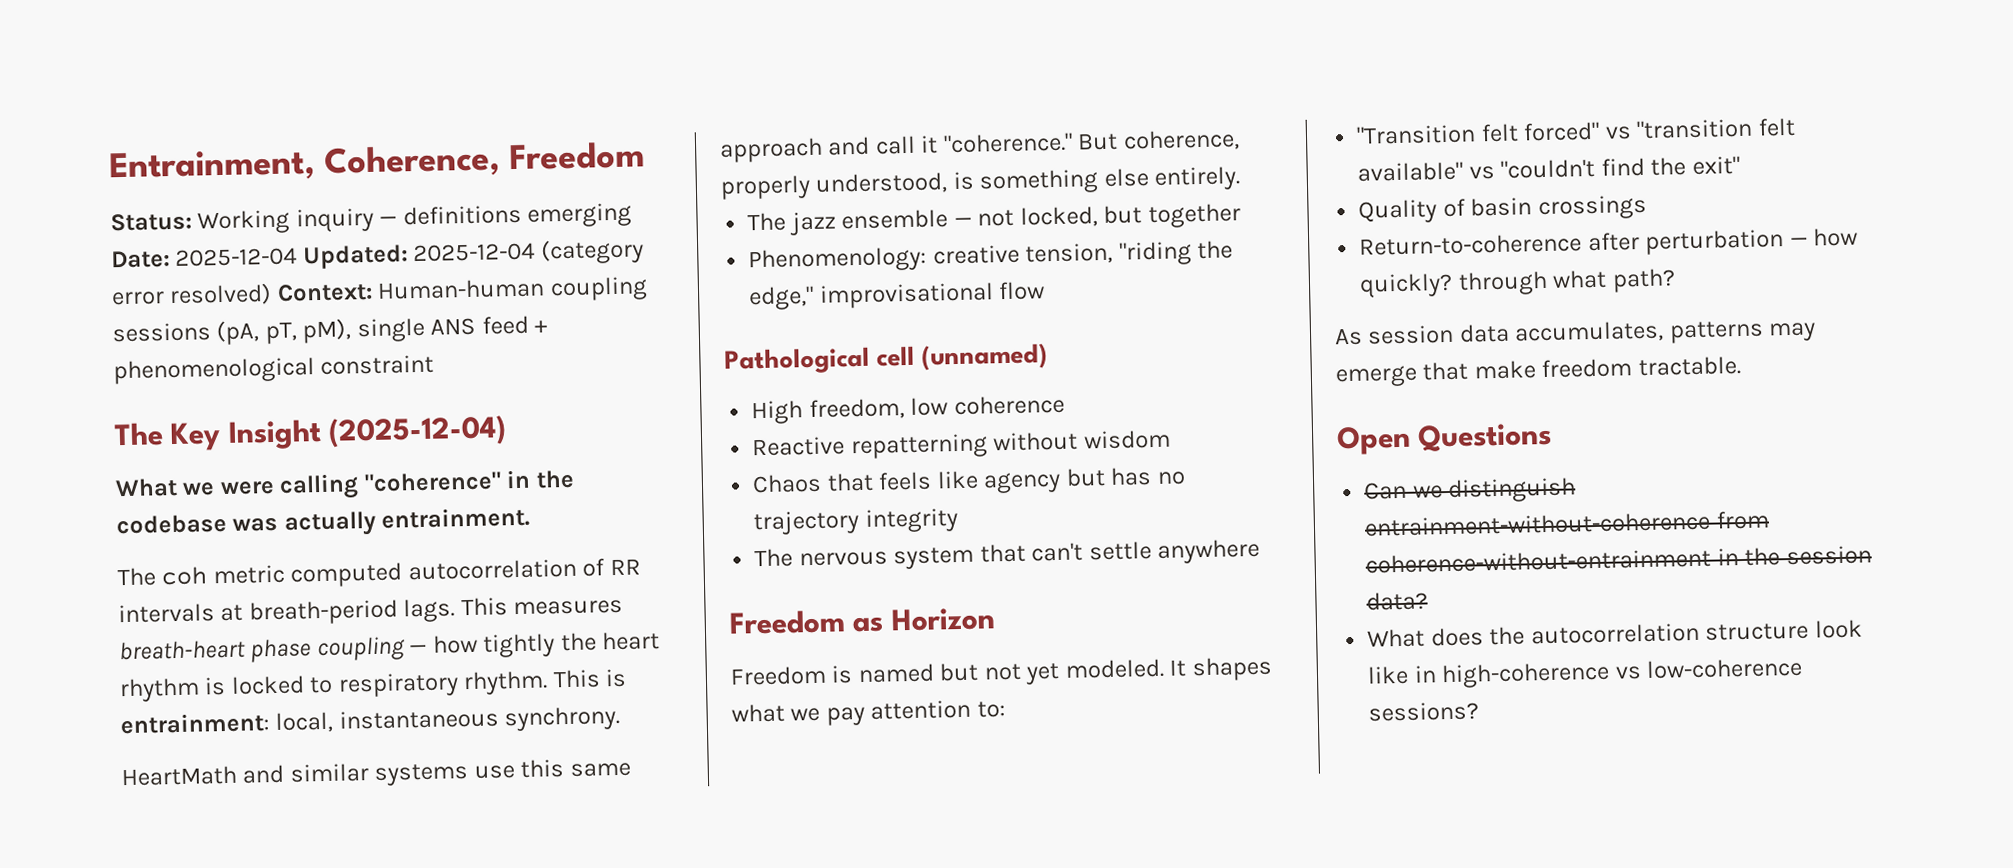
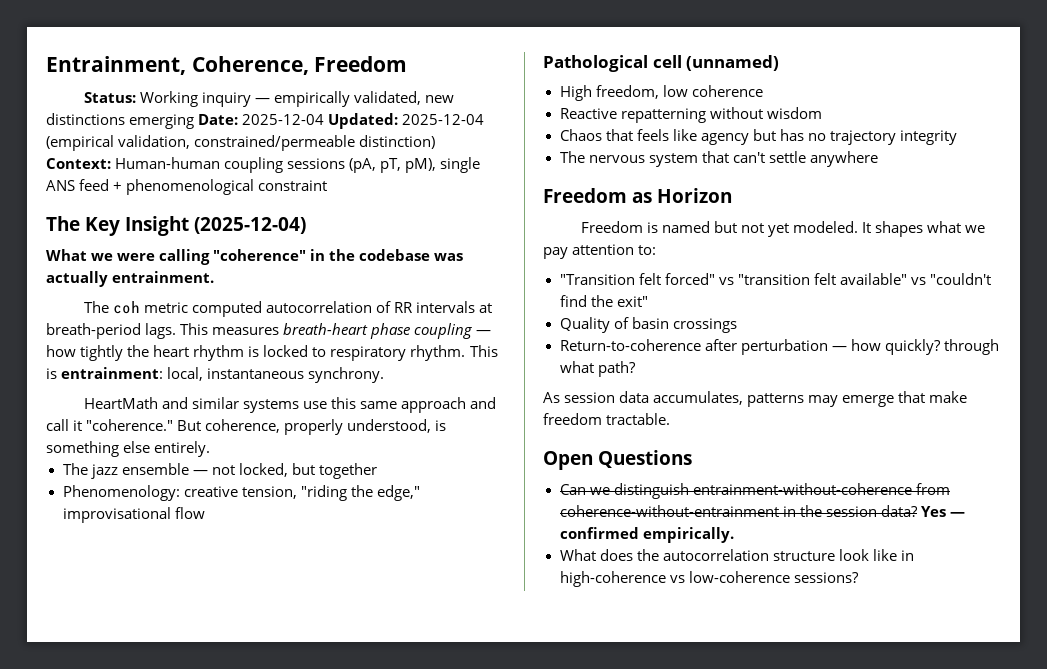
[402,204,522,226] definitions -> [273,91,454,107] [46,113,125,125] empirically validated, new distinctions
[539,238,644,265] [111,282,273,307] (category error resolved) -> [46,135,436,151] (empirical validation, constrained/permeable distinction)
(1429, 601) none -> [920,506,965,517] [559,527,734,543] Yes — confirmed empirically.

